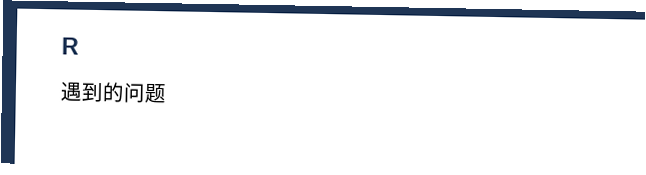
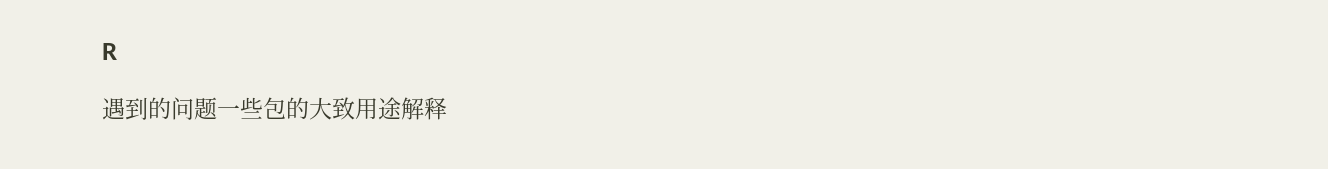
(167, 93) none -> [217,97,447,120] 一些包的大致用途解释

